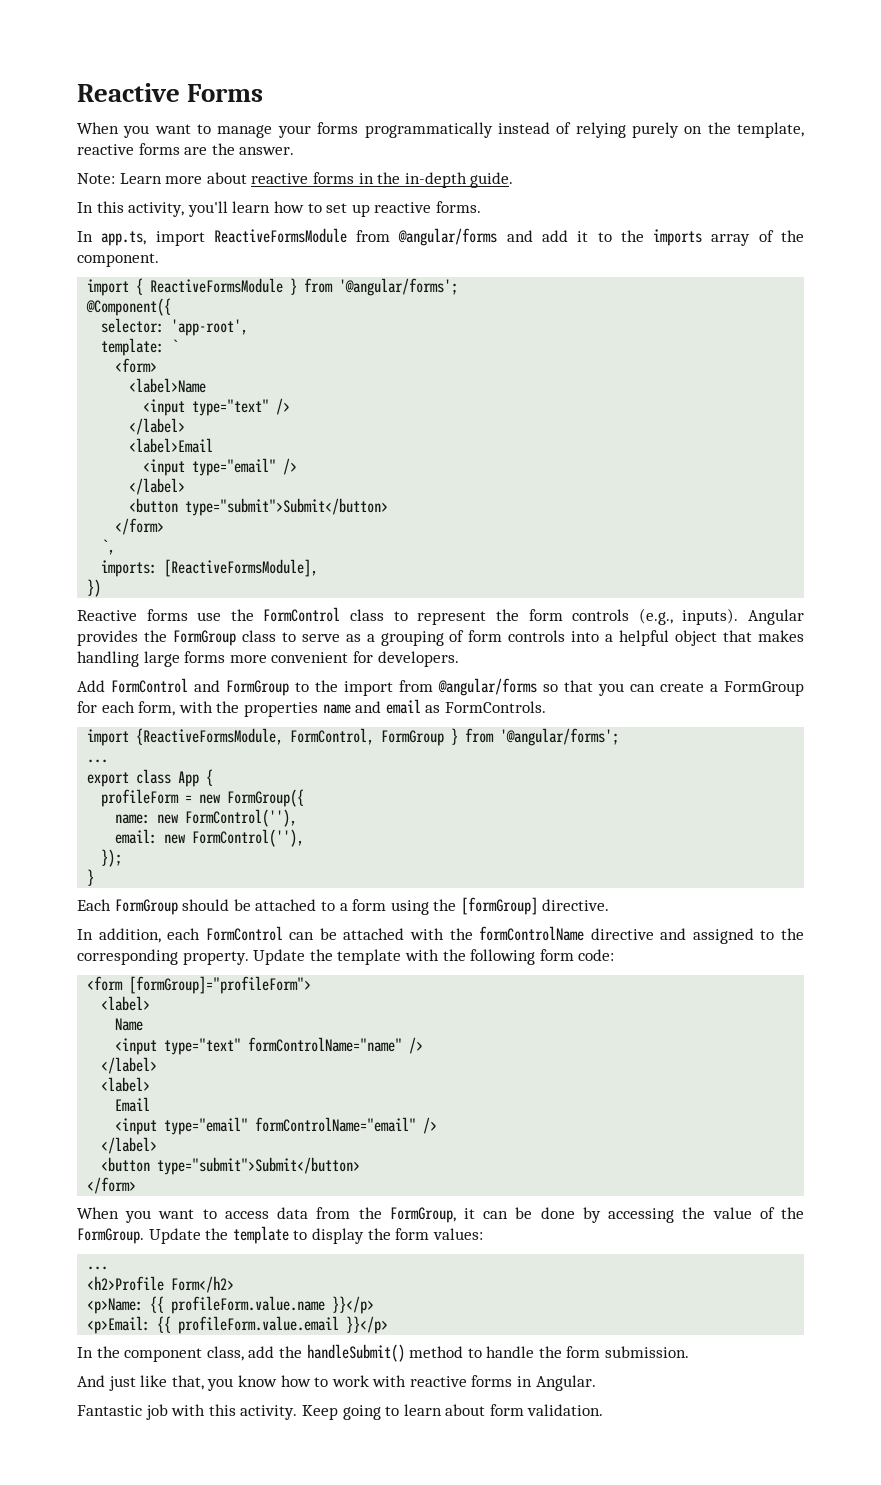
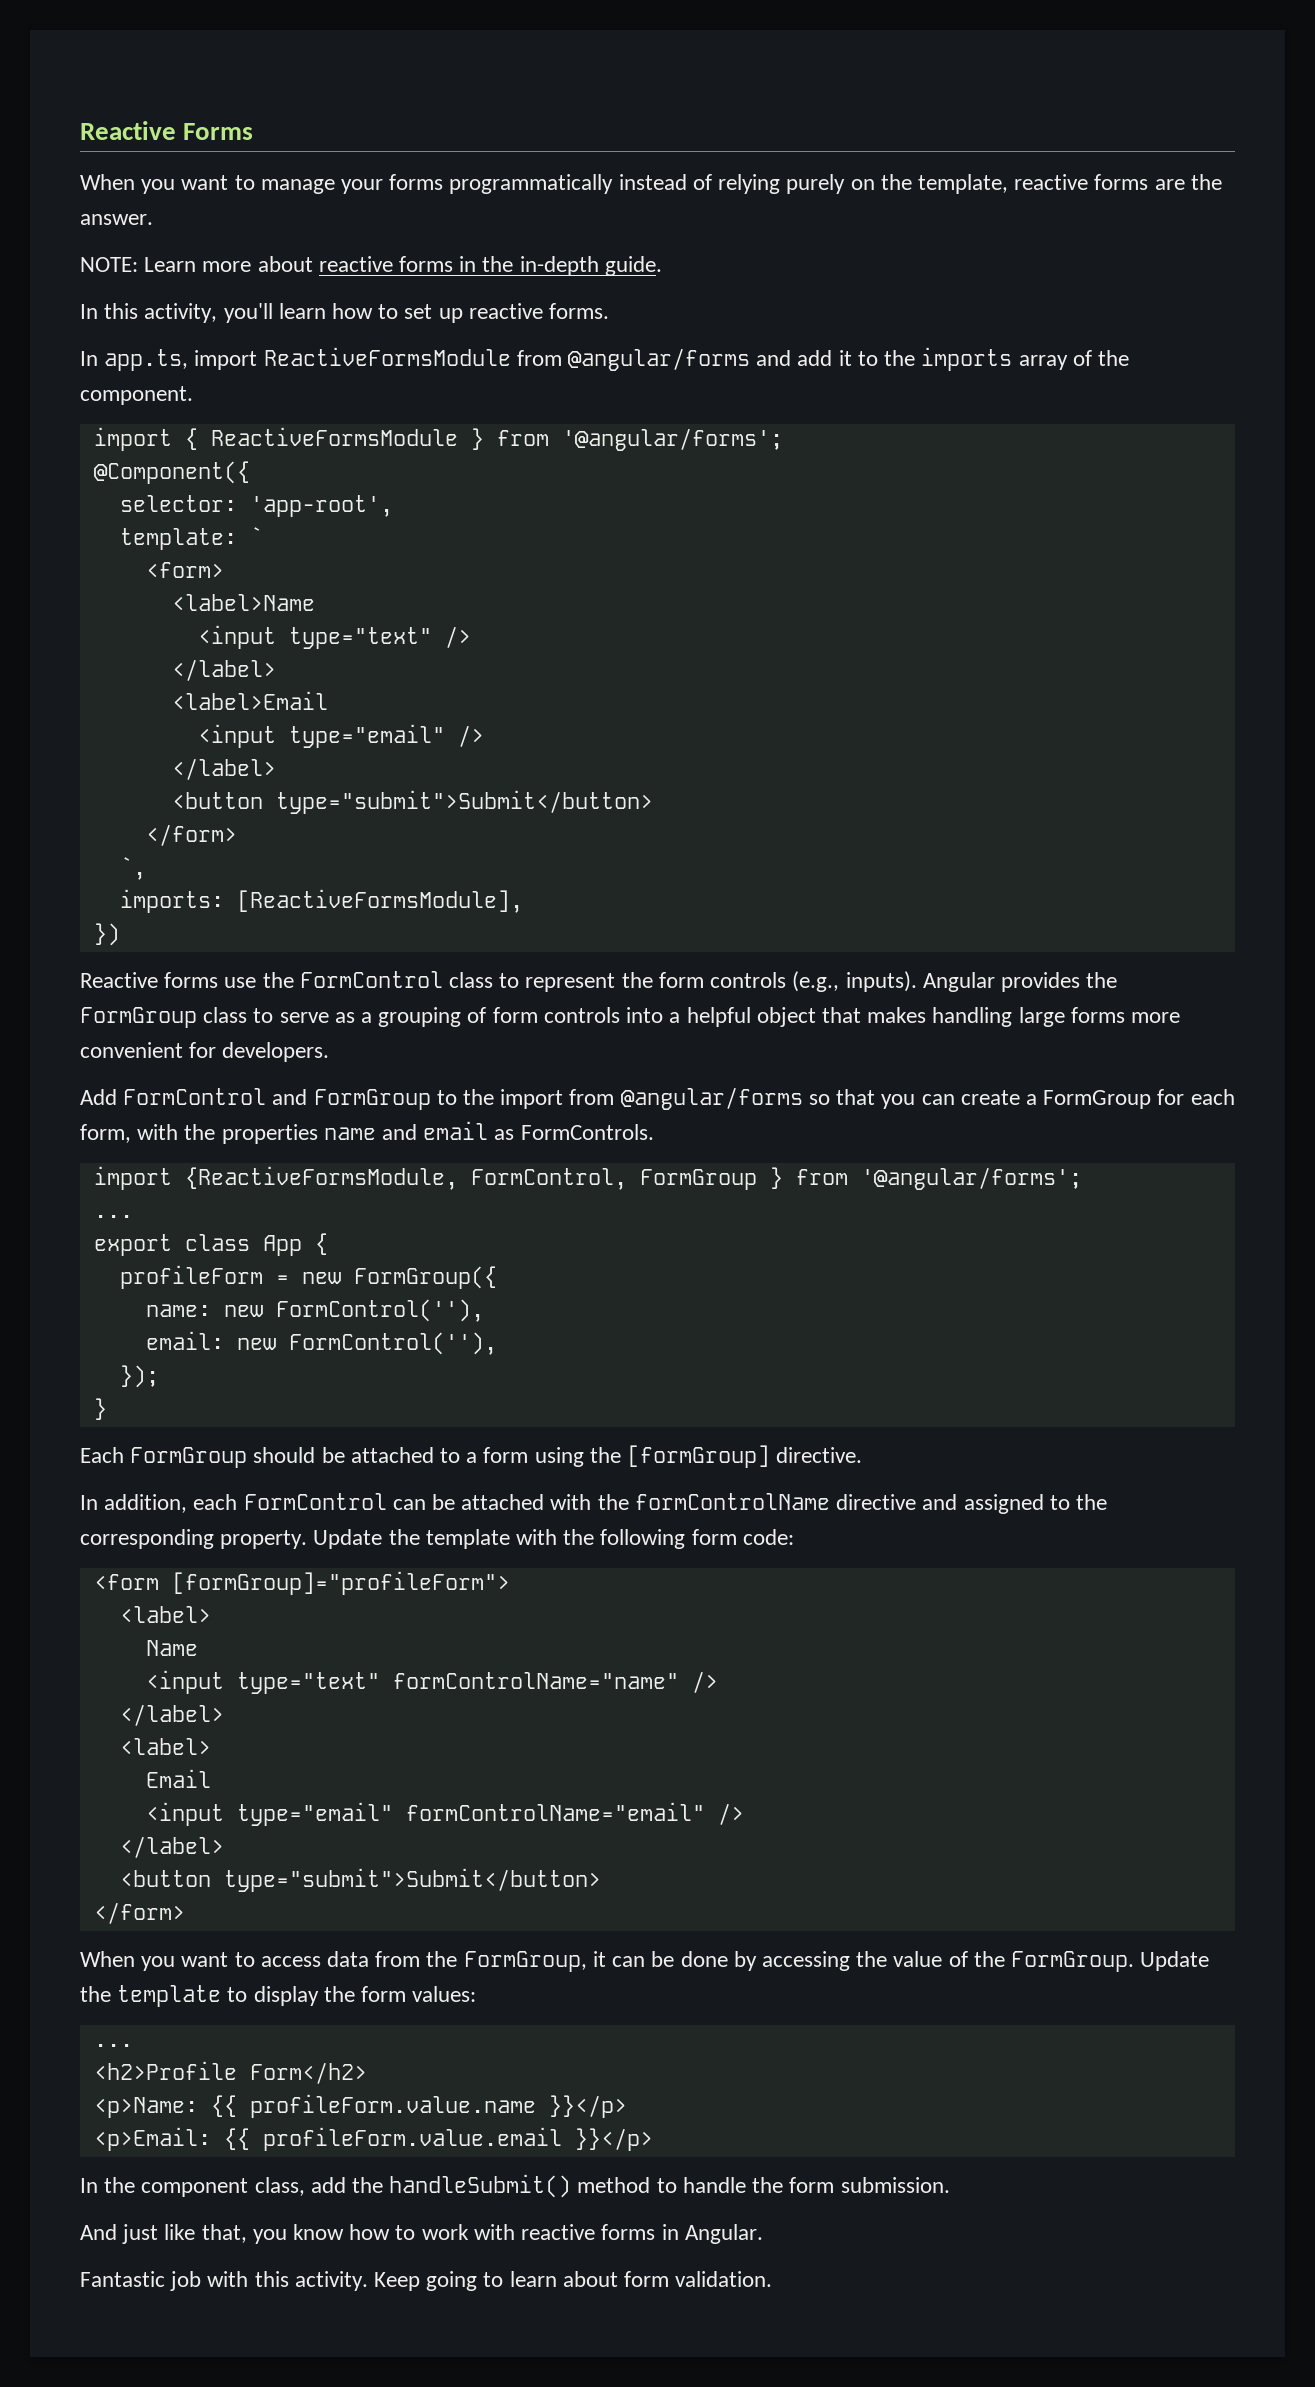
[77,173,115,184] Note: -> [80,257,138,272] NOTE:

